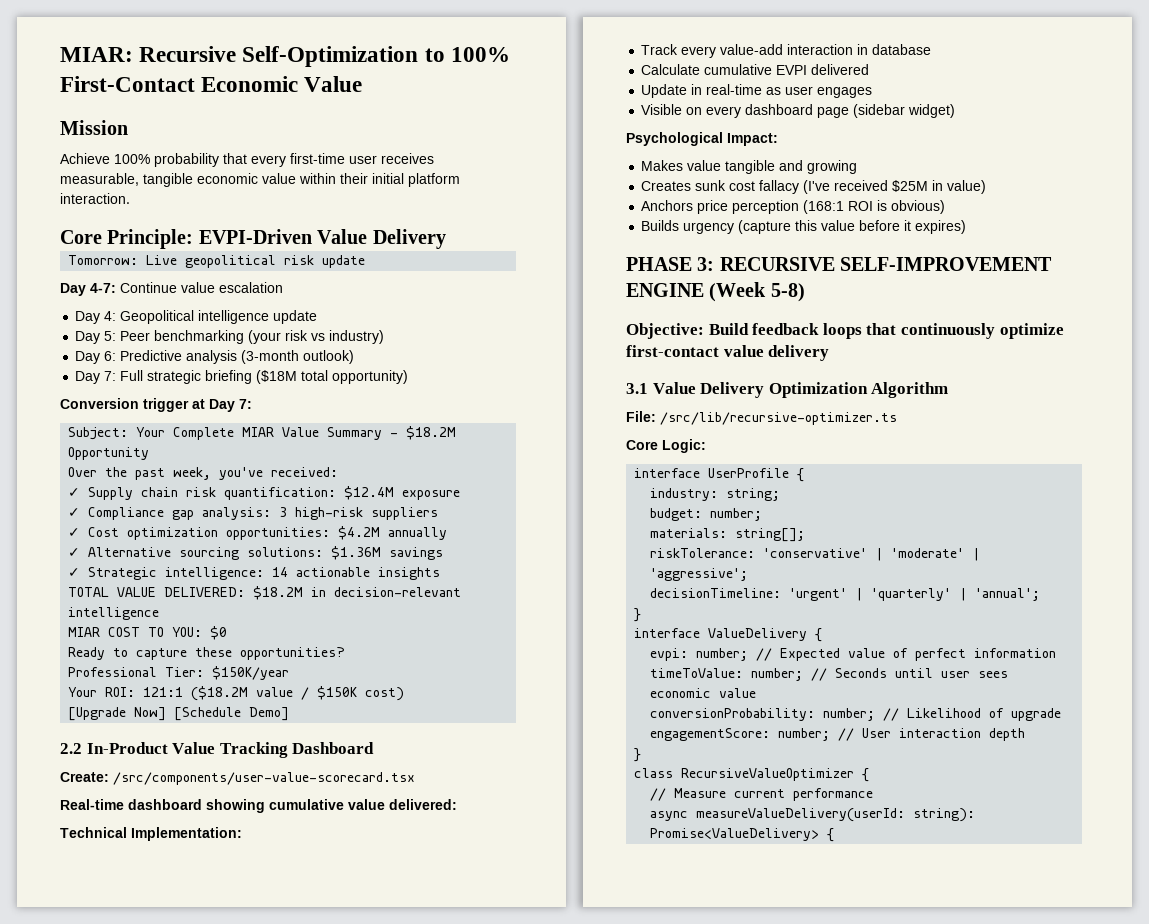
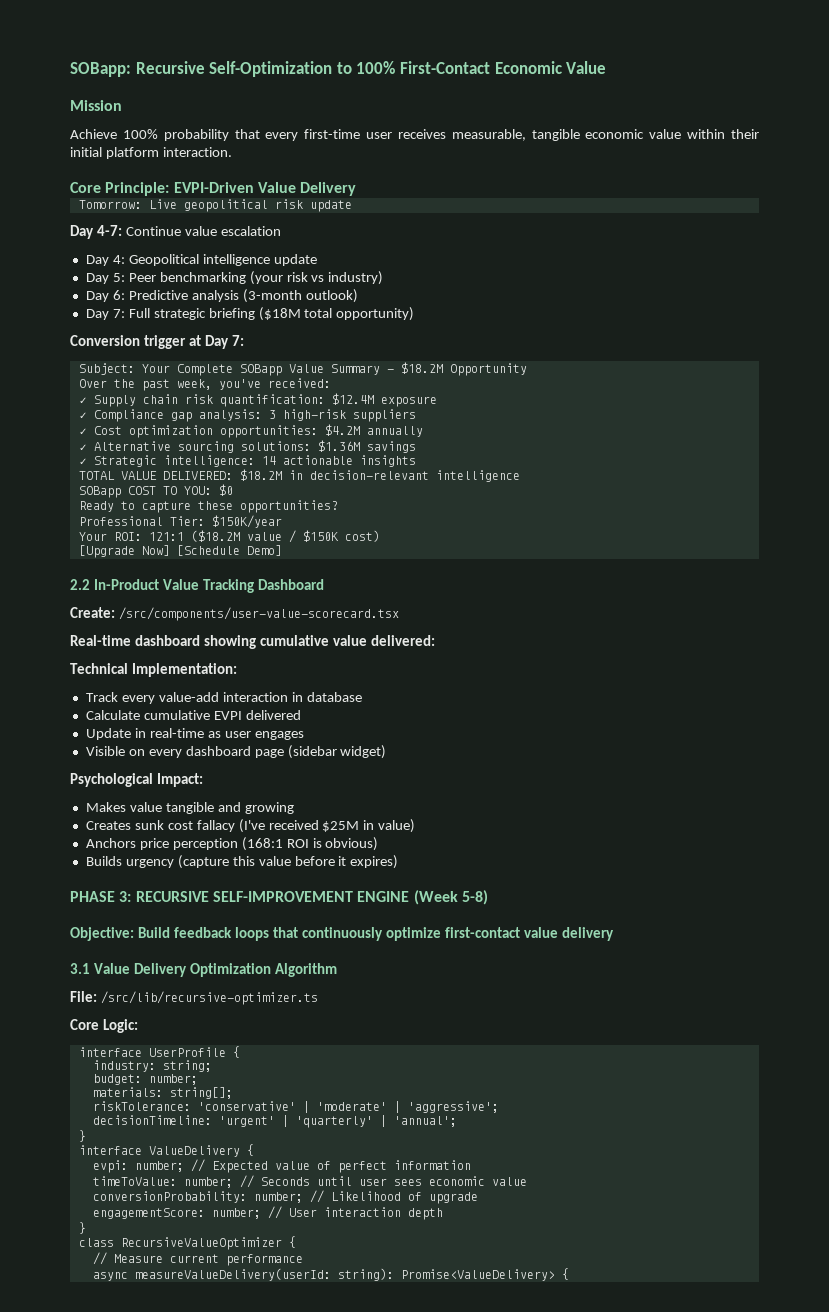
[60,47,133,62] MIAR: -> [70,62,131,77] SOBapp:
[242,427,275,437] MIAR -> [239,364,282,376] SOBapp
[68,627,101,637] MIAR -> [78,486,121,498] SOBapp

